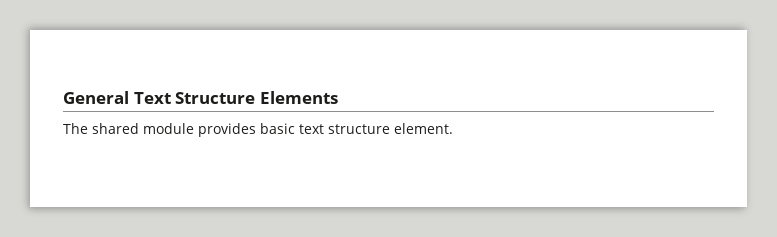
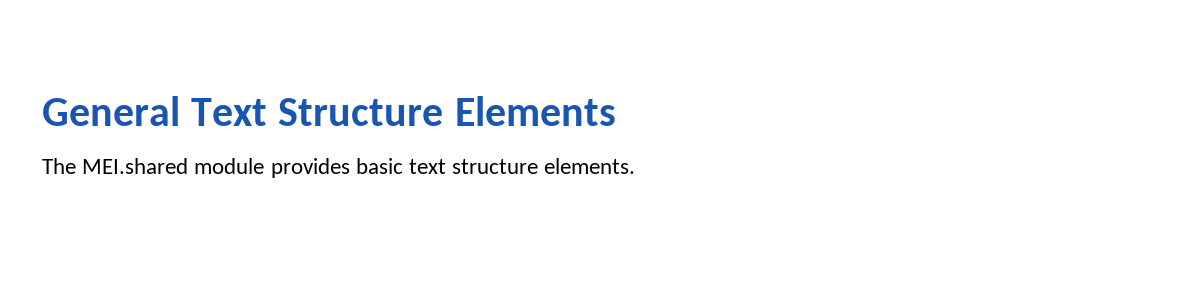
[92,123,139,134] shared -> [82,158,189,174] MEI.shared
[394,123,453,134] element. -> [544,158,636,174] elements.

